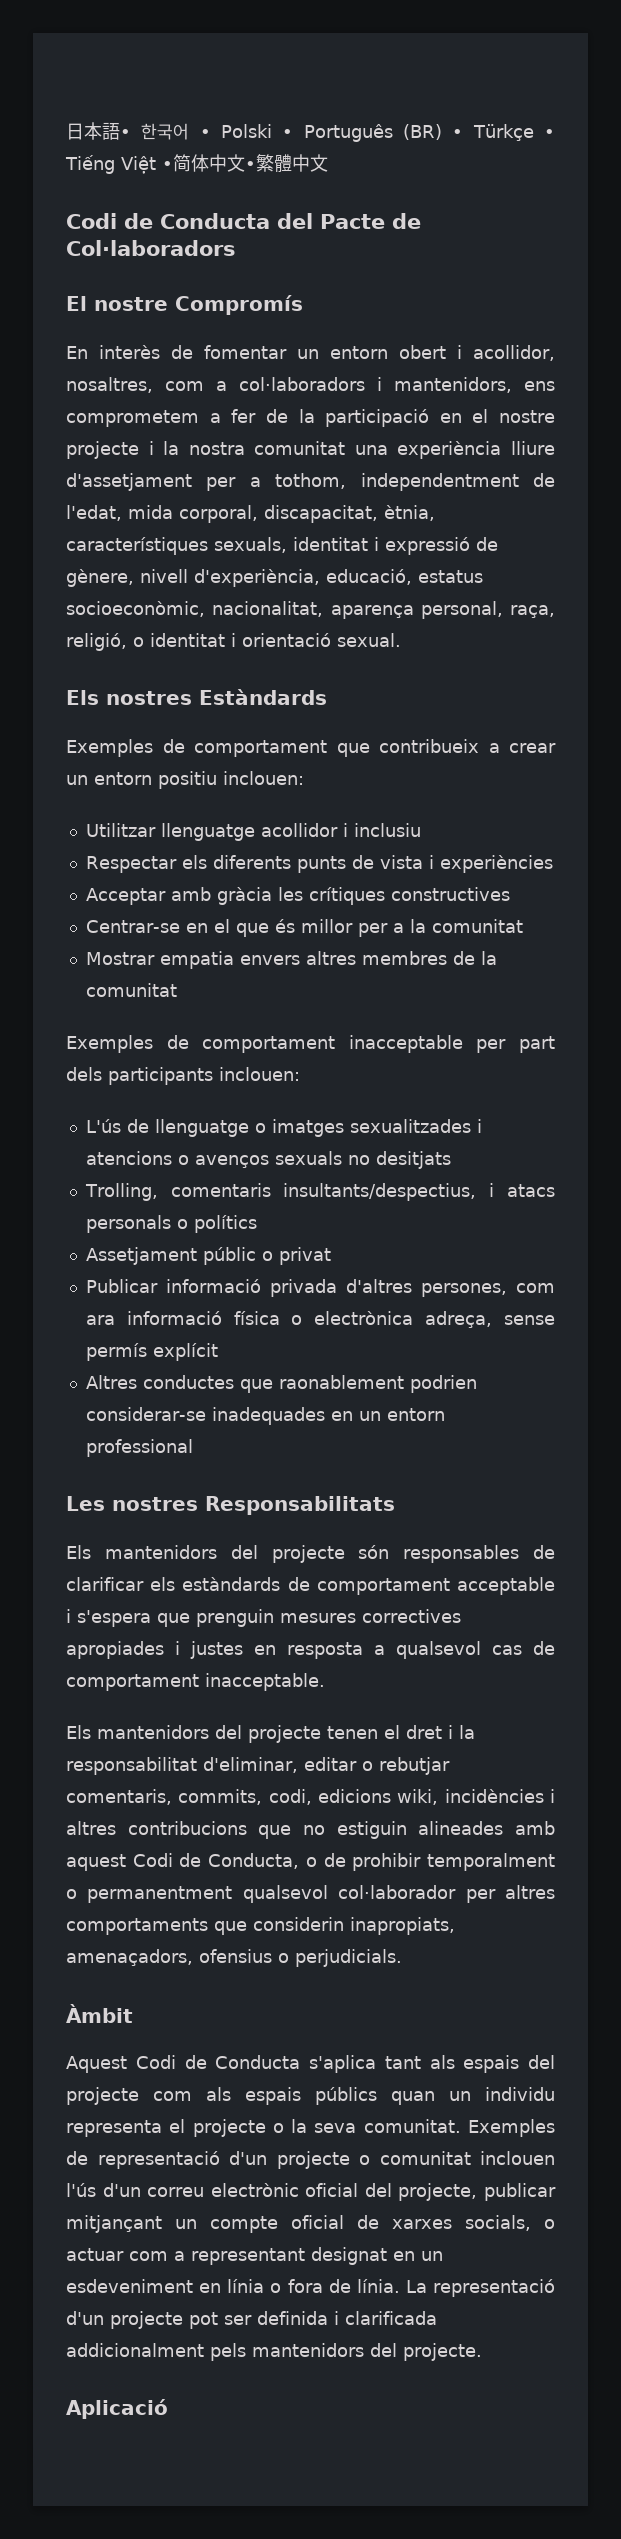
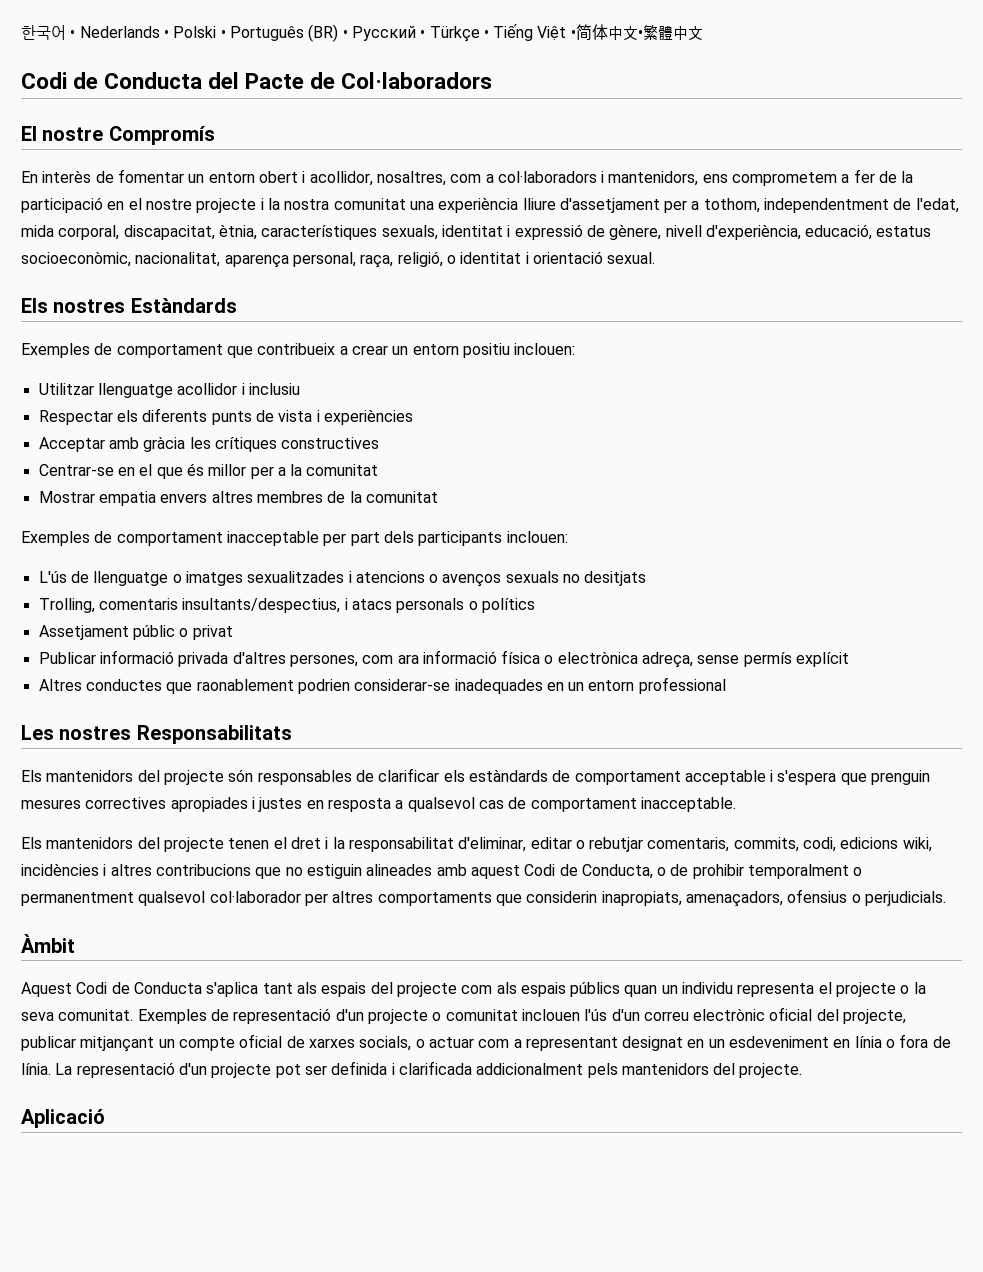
[66,122,190,140] 日本語• 한국어 -> [21,25,160,40] 한국어 • Nederlands
(464, 133) none -> [351,25,426,41] Русский •

